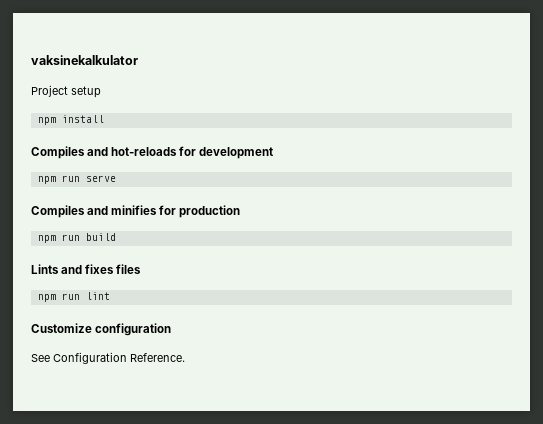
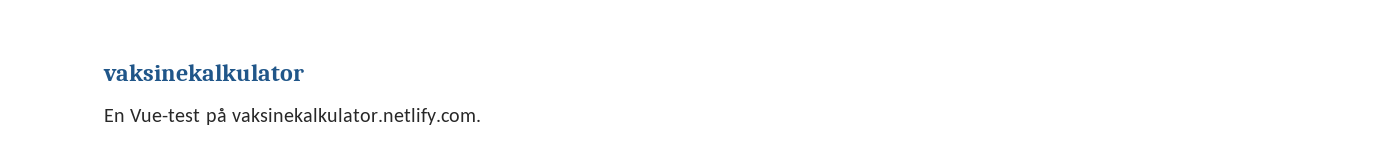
[31,85,101,98] [37,115,104,125] [31,146,274,159] [37,175,116,184] [31,205,241,218] [37,233,116,243] [31,264,142,274] [37,292,110,302] [31,323,172,336] [31,352,185,364] Project setup // npm install // Compiles and hot-reloads for development // npm run serve // Compiles and minifies for production // npm run build // Lints and fixes files // npm run lint // Customize configuration // See Configuration Reference. -> [104,108,482,125] En Vue-test på vaksinekalkulator.netlify.com.

